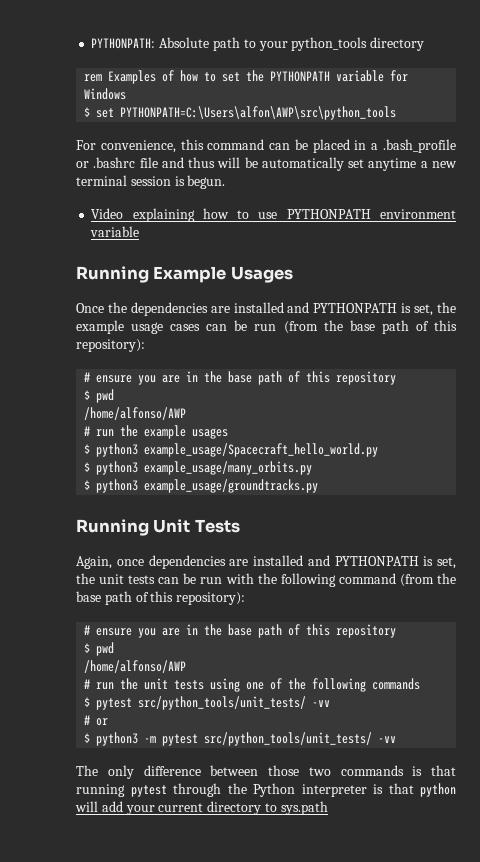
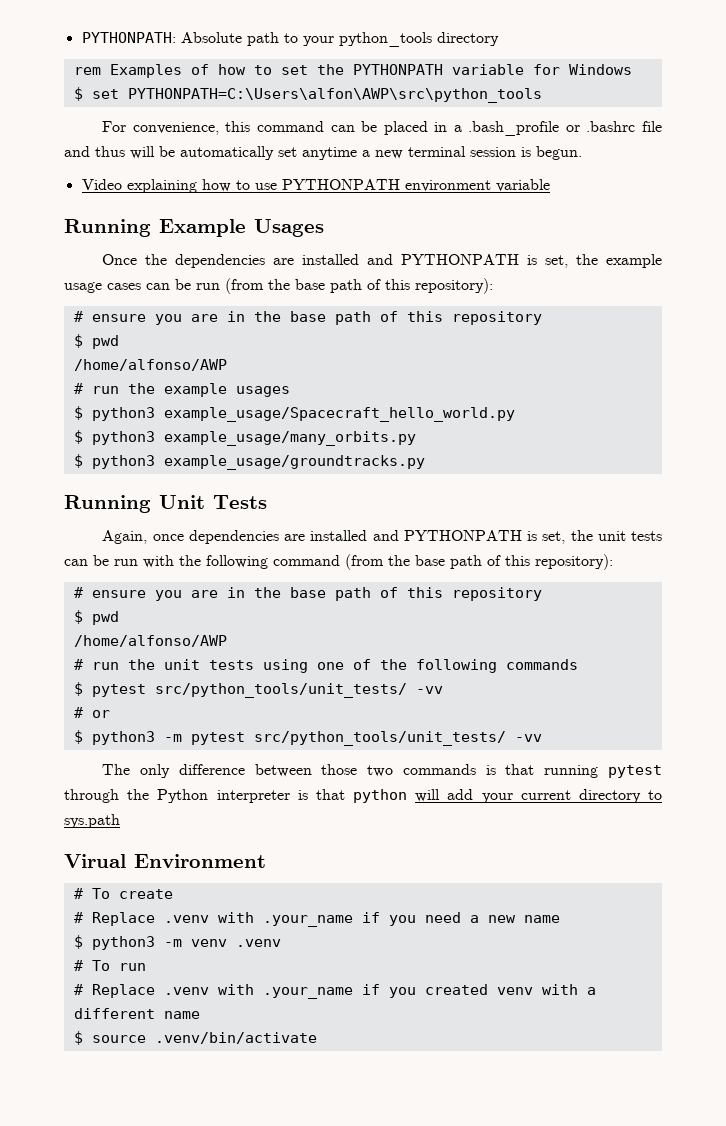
(328, 808) none -> [64,854,266,868] [73,888,173,899] [73,912,560,927] [73,935,281,950] [73,960,146,971] [73,984,596,999] [73,1008,200,1019] [73,1031,317,1045] // Virual Environment // # To create // # Replace .venv with .your_name if you need a new name // $ python3 -m venv .venv // # To run // # Replace .venv with .your_name if you created venv with a different name // $ source .venv/bin/activate

